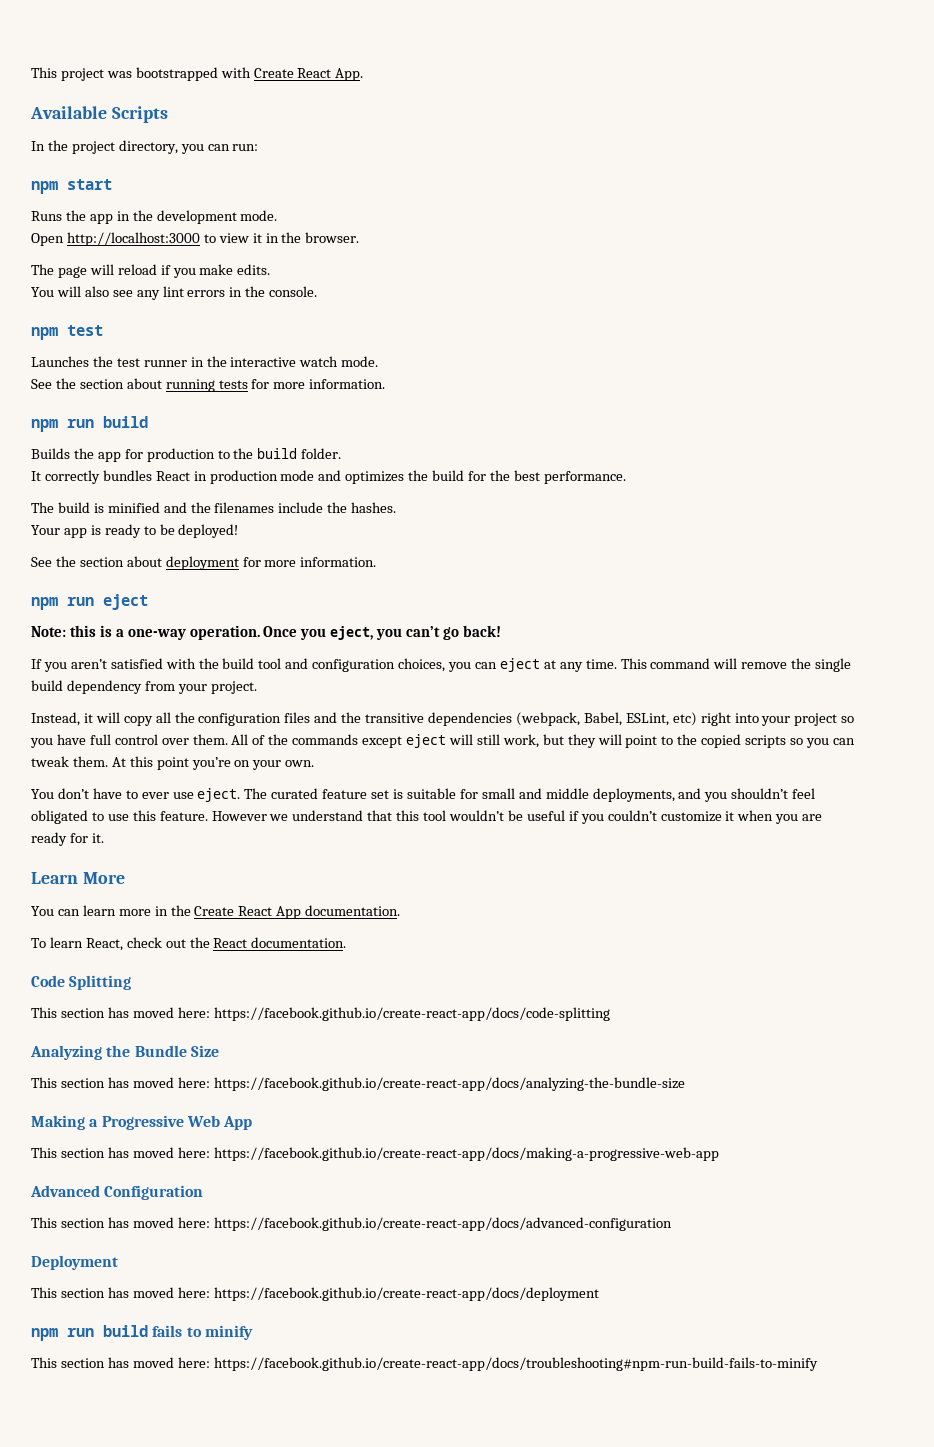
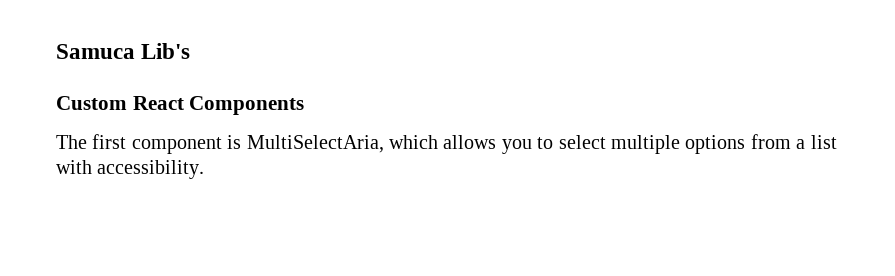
[31,67,364,81] [30,106,168,123] [31,140,259,154] [31,179,112,194] [31,210,278,224] [31,232,360,246] [31,264,271,278] [31,286,318,300] [31,325,103,340] [31,356,379,367] [31,378,386,392] [31,416,148,432] [31,448,342,462] [31,470,626,484] [31,502,397,513] [31,524,239,538] [31,556,377,570] [31,594,148,610] [31,625,501,640] [31,658,852,672] [31,680,257,694] [31,712,855,726] [30,734,855,748] [31,756,315,770] [31,788,816,802] [31,810,823,824] [31,832,104,846] [31,872,125,884] [31,905,401,919] [31,937,347,951] [31,975,132,990] [31,1007,610,1021] [30,1045,219,1060] [31,1077,685,1091] [31,1115,253,1130] [31,1147,719,1161] [30,1185,204,1200] [31,1217,672,1231] [31,1255,118,1270] [31,1287,599,1301] [31,1325,253,1341] [31,1357,818,1371] This project was bootstrapped with Create React App. // Available Scripts // In the project directory, you can run: // npm start // Runs the app in the development mode. // Open http://localhost:3000 to view it in the browser. // The page will reload if you make edits. // You will also see any lint errors in the console. // npm test // Launches the test runner in the interactive watch mode. // See the section about running tests for more information. // npm run build // Builds the app for production to the build folder. // It correctly bundles React in production mode and optimizes the build for the best performance. // The build is minified and the filenames include the hashes. // Your app is ready to be deployed! // See the section about deployment for more information. // npm run eject // Note: this is a one-way operation. Once you eject, you can’t go back! // If you aren’t satisfied with the build tool and configuration choices, you can eject at any time. This command will remove the single build dependency from your project. // Instead, it will copy all the configuration files and the transitive dependencies (webpack, Babel, ESLint, etc) right into your project so you have full control over them. All of the commands except eject will still work, but they will point to the copied scripts so you can tweak them. At this point you’re on your own. // You don’t have to ever use eject. The curated feature set is suitable for small and middle deployments, and you shouldn’t feel obligated to use this feature. However we understand that this tool wouldn’t be useful if you couldn’t customize it when you are ready for it. // Learn More // You can learn more in the Create React App documentation. // To learn React, check out the React documentation. // Code Splitting // This section has moved here: https://facebook.github.io/create-react-app/docs/code-splitting // Analyzing the Bundle Size // This section has moved here: https://facebook.github.io/create-react-app/docs/analyzing-the-bundle-size // Making a Progressive Web App // This section has moved here: https://facebook.github.io/create-react-app/docs/making-a-progressive-web-app // Advanced Configuration // This section has moved here: https://facebook.github.io/create-react-app/docs/advanced-configuration // Deployment // This section has moved here: https://facebook.github.io/create-react-app/docs/deployment // npm run build fails to minify // This section has moved here: https://facebook.github.io/create-react-app/docs/troubleshooting#npm-run-build-fails-to-minify -> [56,43,191,59] [56,96,305,115] [56,134,837,154] [56,160,205,179] Samuca Lib's // Custom React Components // The first component is MultiSelectAria, which allows you to select multiple options from a list with accessibility.

